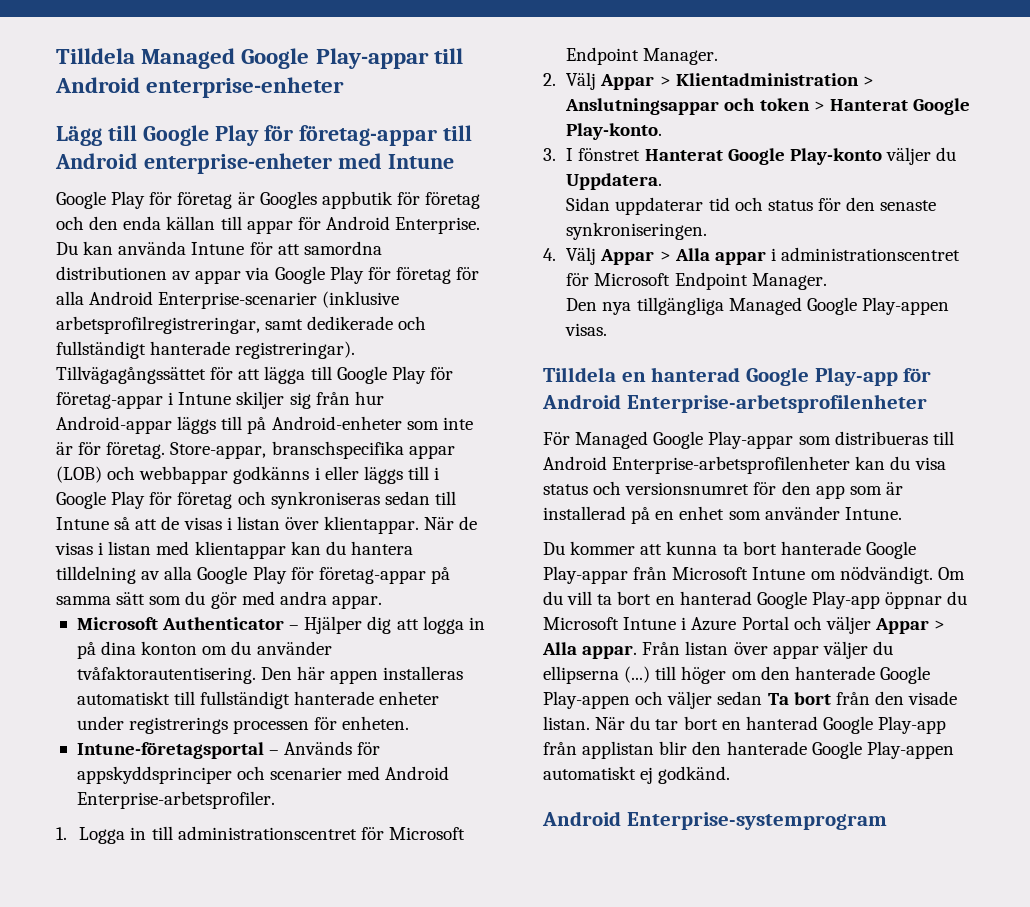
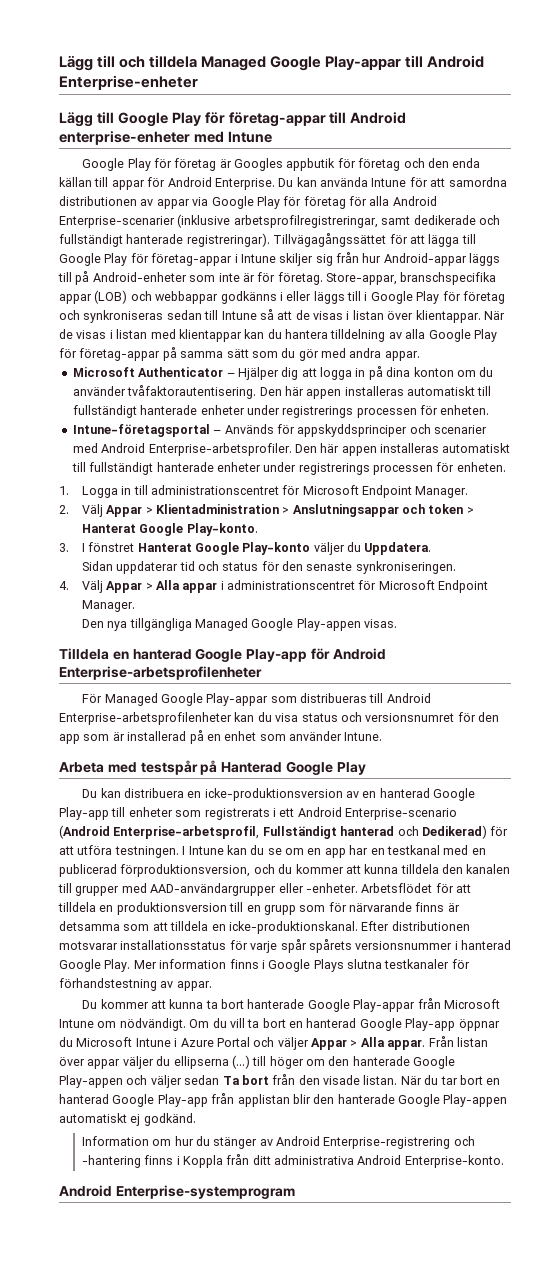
[56,48,135,64] Tilldela -> [59,55,198,71] Lägg till och tilldela
[146,77,345,98] enterprise-enheter -> [59,75,198,90] Enterprise-enheter
(275, 800) none -> [294,443,511,456] [71,462,506,475] Den här appen installeras automatiskt till fullständigt hanterade enheter under registrerings processen för enheten.
(902, 513) none -> [59,760,366,775] [82,788,476,801] [59,807,457,820] [59,825,509,839] [59,845,486,858] [59,864,511,877] [58,883,471,896] [58,902,460,915] [59,921,470,934] [59,939,511,953] [59,959,470,972] [59,978,212,991] // Arbeta med testspår på Hanterad Google Play // Du kan distribuera en icke-produktionsversion av en hanterad Google Play-app till enheter som registrerats i ett Android Enterprise-scenario (Android Enterprise-arbetsprofil, Fullständigt hanterad och Dedikerad) för att utföra testningen. I Intune kan du se om en app har en testkanal med en publicerad förproduktionsversion, och du kommer att kunna tilldela den kanalen till grupper med AAD-användargrupper eller -enheter. Arbetsflödet för att tilldela en produktionsversion till en grupp som för närvarande finns är detsamma som att tilldela en icke-produktionskanal. Efter distributionen motsvarar installationsstatus för varje spår spårets versionsnummer i hanterad Google Play. Mer information finns i Google Plays slutna testkanaler för förhandstestning av appar.
(731, 775) none -> [81,1136,475,1149] [81,1154,504,1168] // Information om hur du stänger av Android Enterprise-registrering och -hantering finns i Koppla från ditt administrativa Android Enterprise-konto.

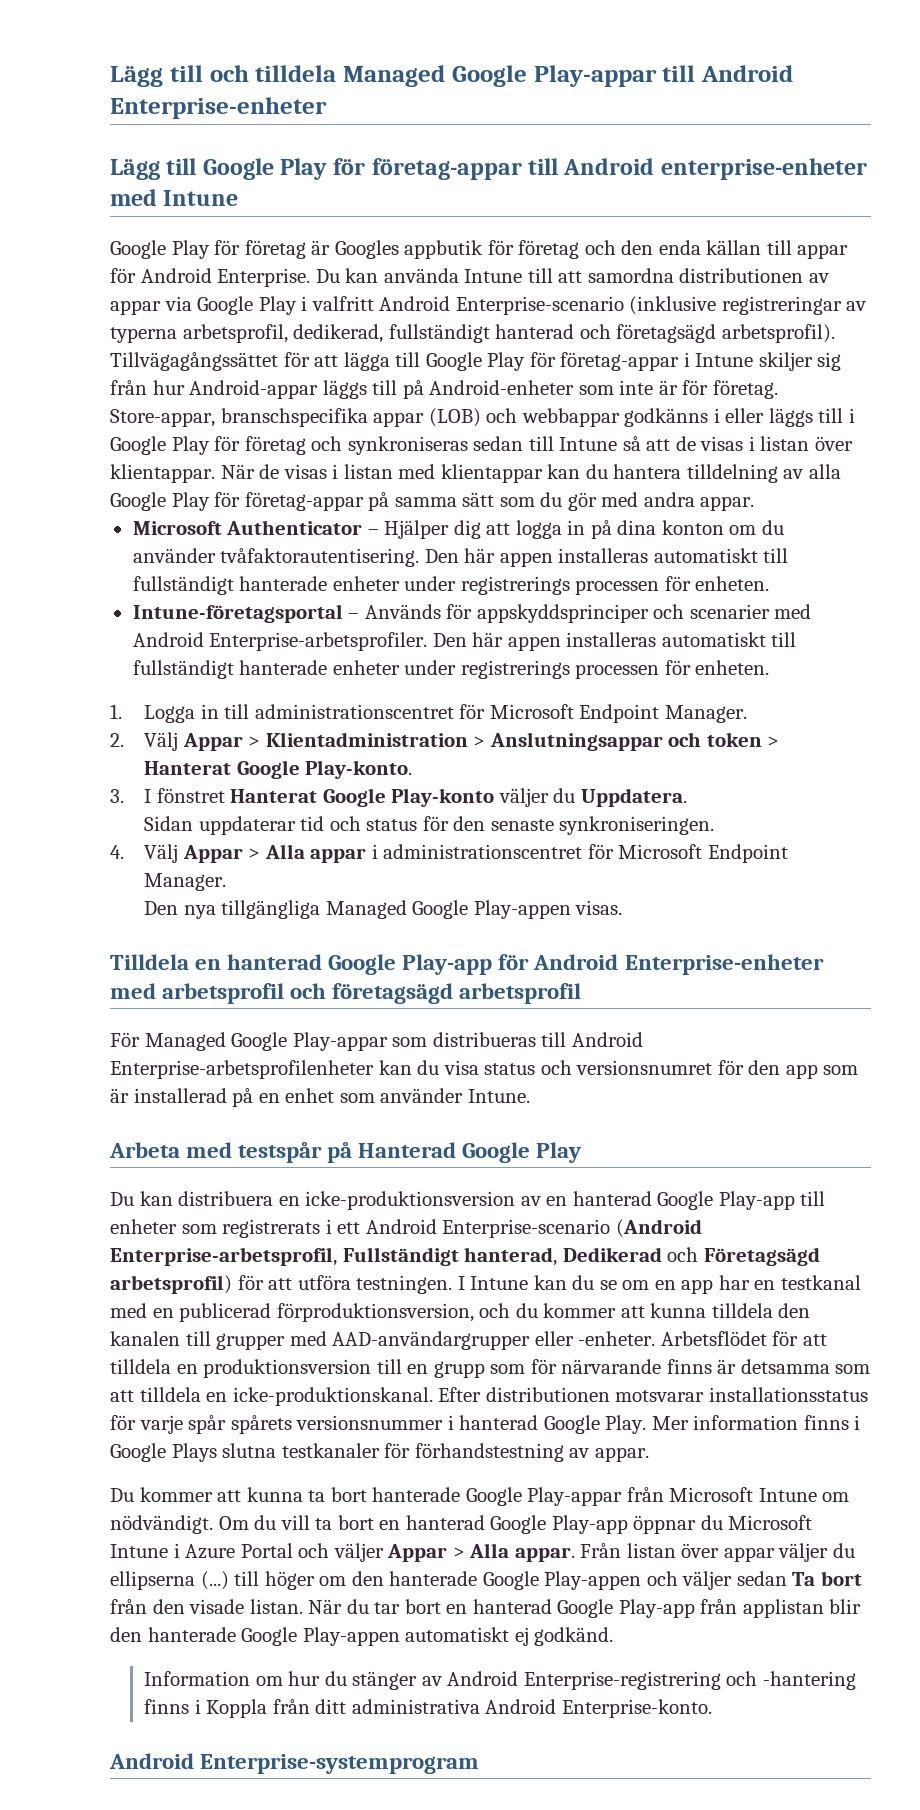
[409,177,428,187] för -> [527,268,553,283] till
[283,196,437,209] [59,214,500,228] [59,233,270,247] för företag för alla Android Enterprise-scenarier (inklusive arbetsprofilregistreringar, samt dedikerade och fullständigt hanterade registreringar). -> [301,296,867,315] [110,324,835,343] i valfritt Android Enterprise-scenario (inklusive registreringar av typerna arbetsprofil, dedikerad, fullständigt hanterad och företagsägd arbetsprofil).
[59,666,262,680] Enterprise-arbetsprofilenheter -> [624,954,824,975] [110,983,582,1004] Enterprise-enheter med arbetsprofil och företagsägd arbetsprofil
[340,825,487,839] hanterad och Dedikerad) -> [464,1247,820,1266] [110,1275,232,1294] hanterad, Dedikerad och Företagsägd arbetsprofil)

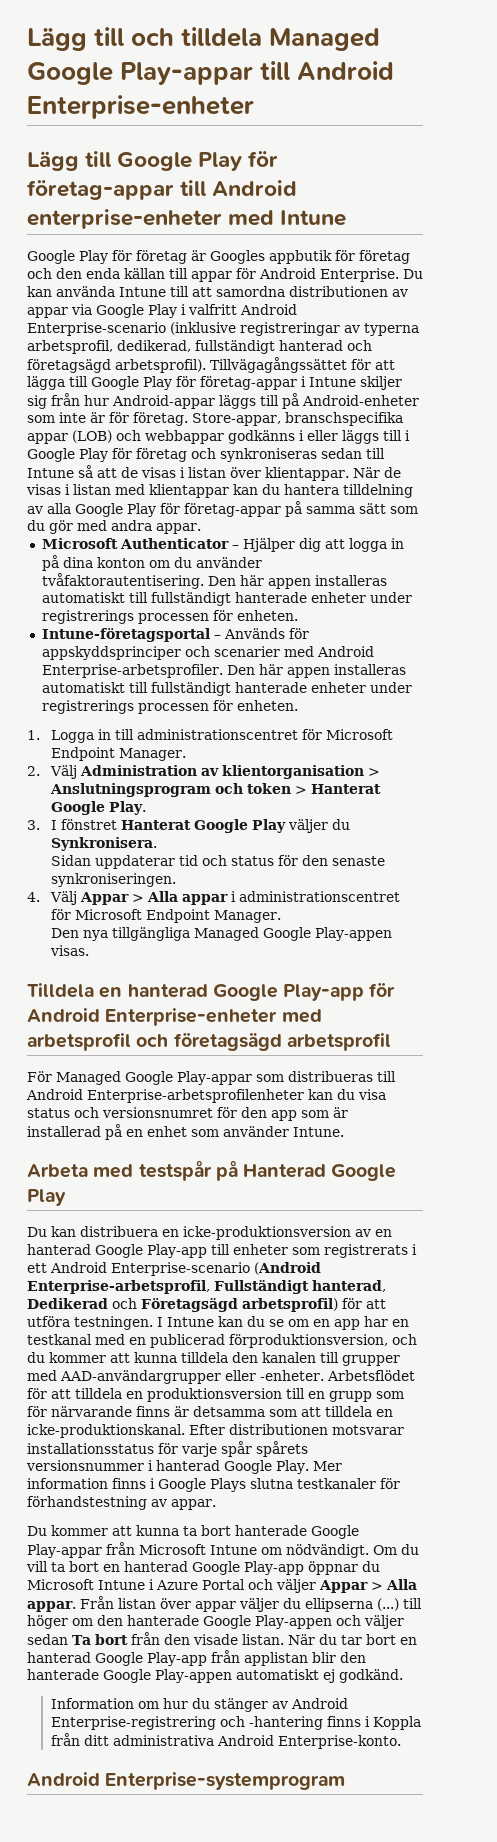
[182,732,663,751] Appar > Klientadministration > Anslutningsappar -> [79,765,380,779] [49,783,211,797] Administration av klientorganisation > Anslutningsprogram
[305,760,413,779] Play-konto. -> [108,801,146,815] Play.
[391,788,687,807] Play-konto väljer du Uppdatera. -> [251,819,350,833] [50,837,157,851] Play väljer du Synkronisera.

